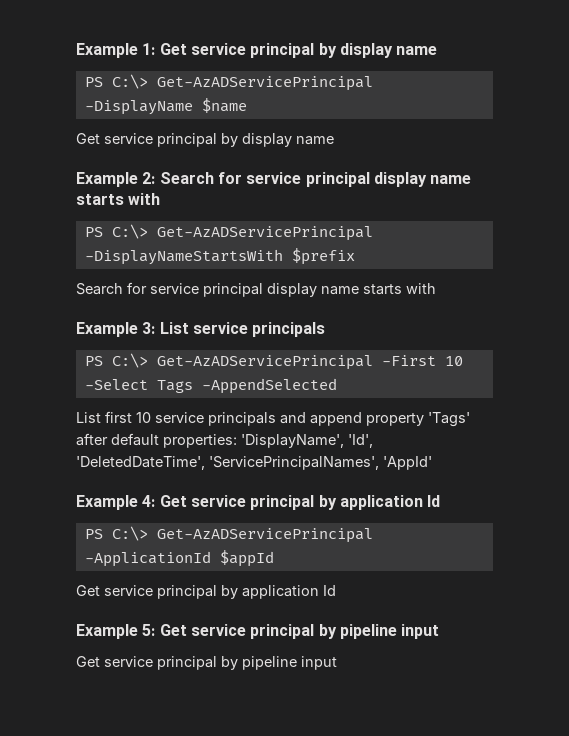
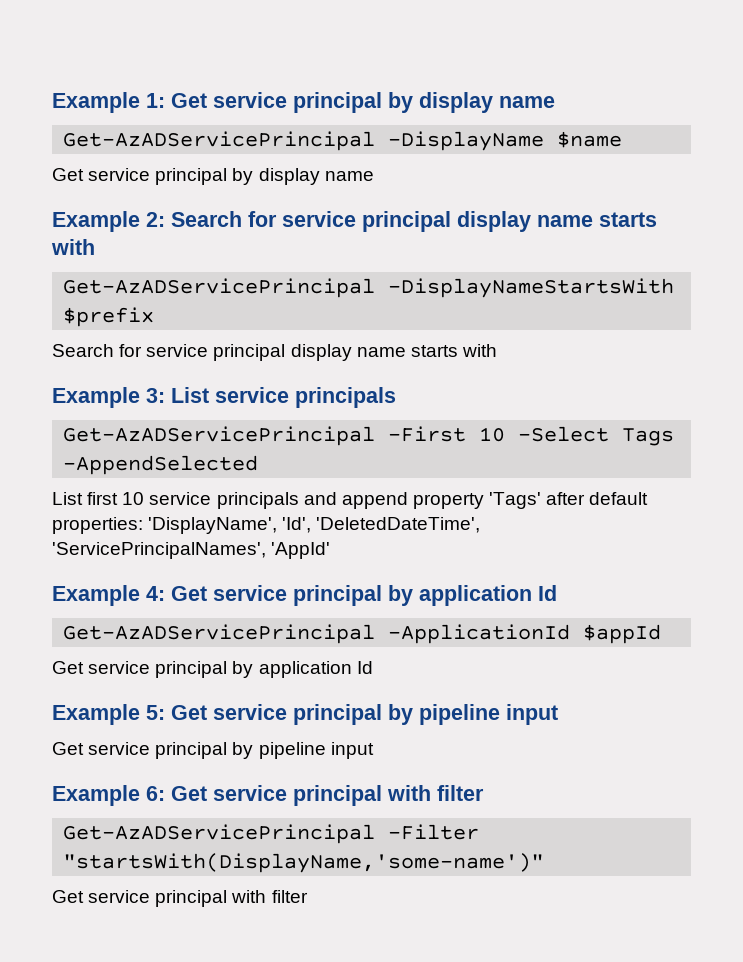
[84,74,148,89] PS C:\> -> (555, 102) none
[84,224,148,239] PS C:\> -> (95, 247) none
[84,353,148,368] PS C:\> -> (396, 397) none
[84,526,148,541] PS C:\> -> (557, 593) none
(337, 663) none -> [52,785,484,806] [63,824,480,844] [63,853,545,873] [52,890,308,907] // Example 6: Get service principal with filter // Get-AzADServicePrincipal -Filter "startsWith(DisplayName,'some-name')" // Get service principal with filter

